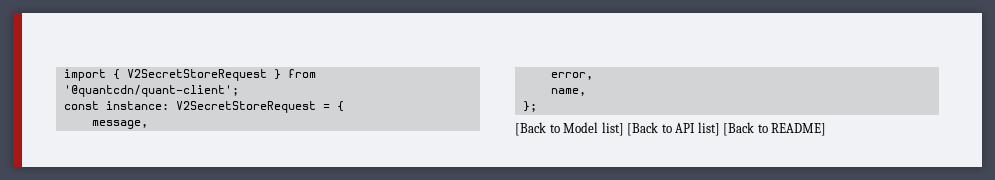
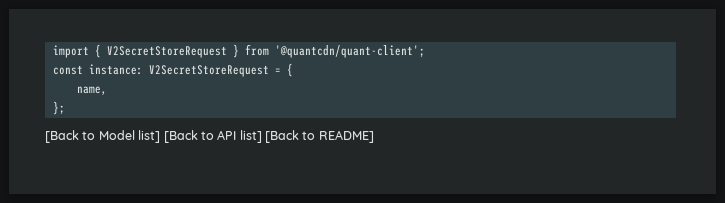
[91,120,148,129] [550,72,593,80] // message, // error, -> (293, 70) none

